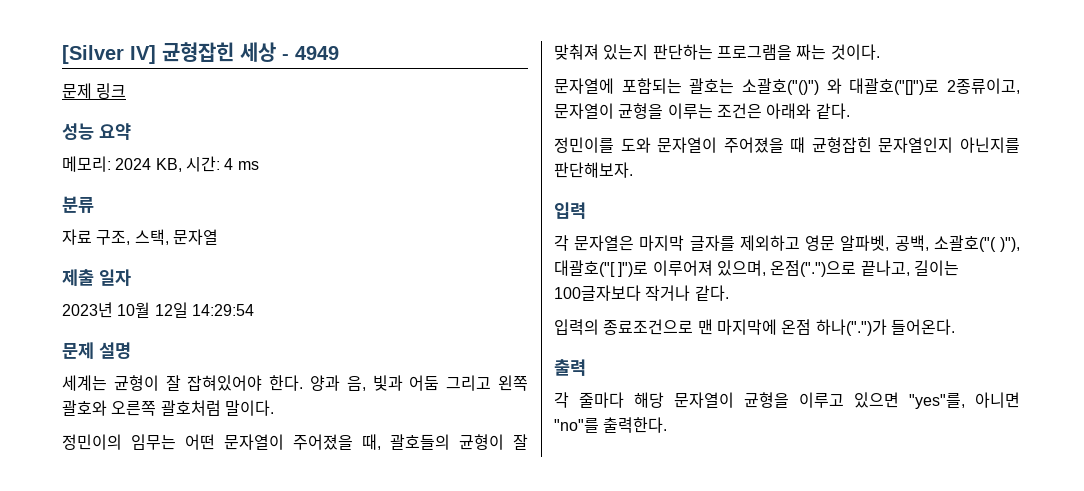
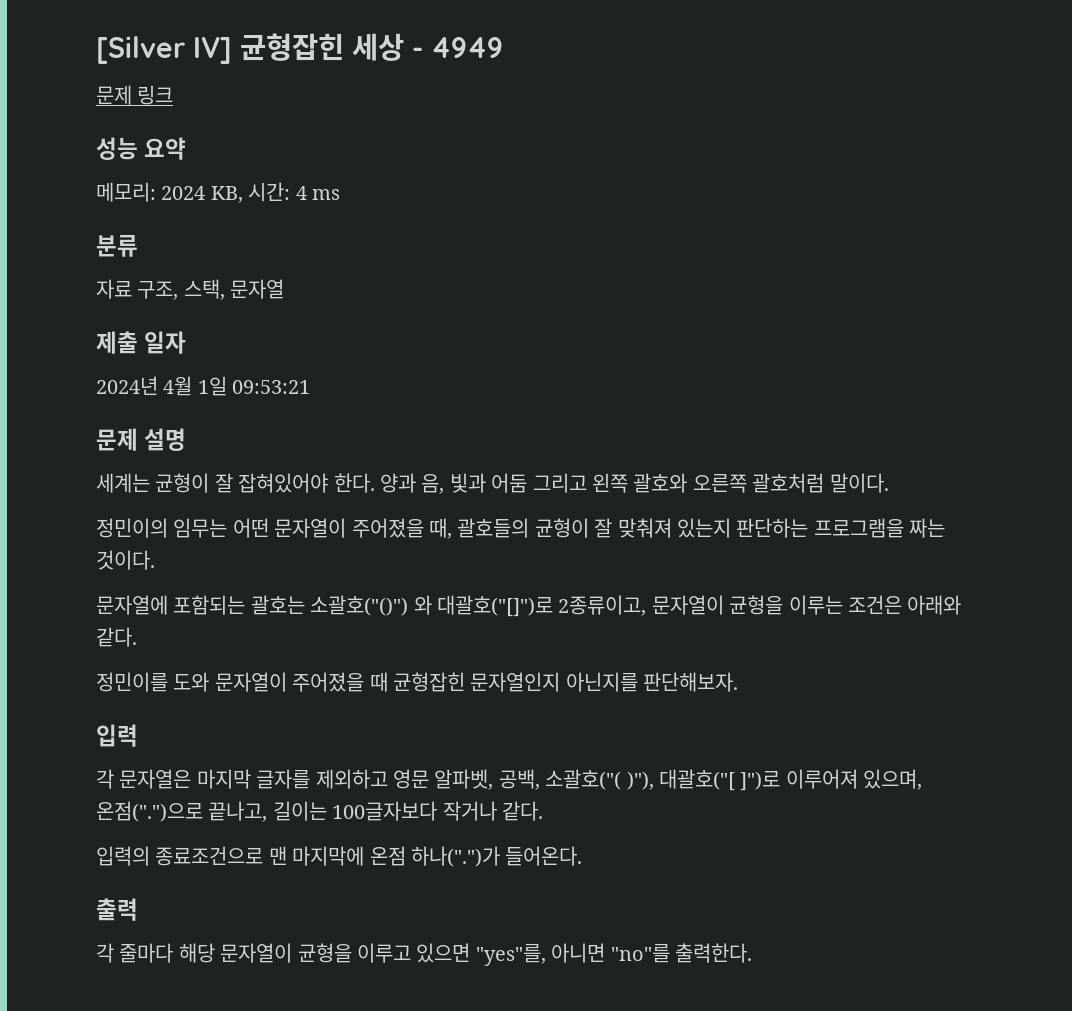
[62,302,254,318] 2023년 10월 12일 14:29:54 -> [96,376,311,396] 2024년 4월 1일 09:53:21

